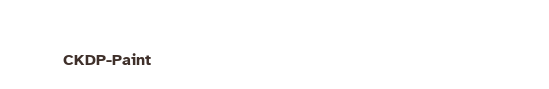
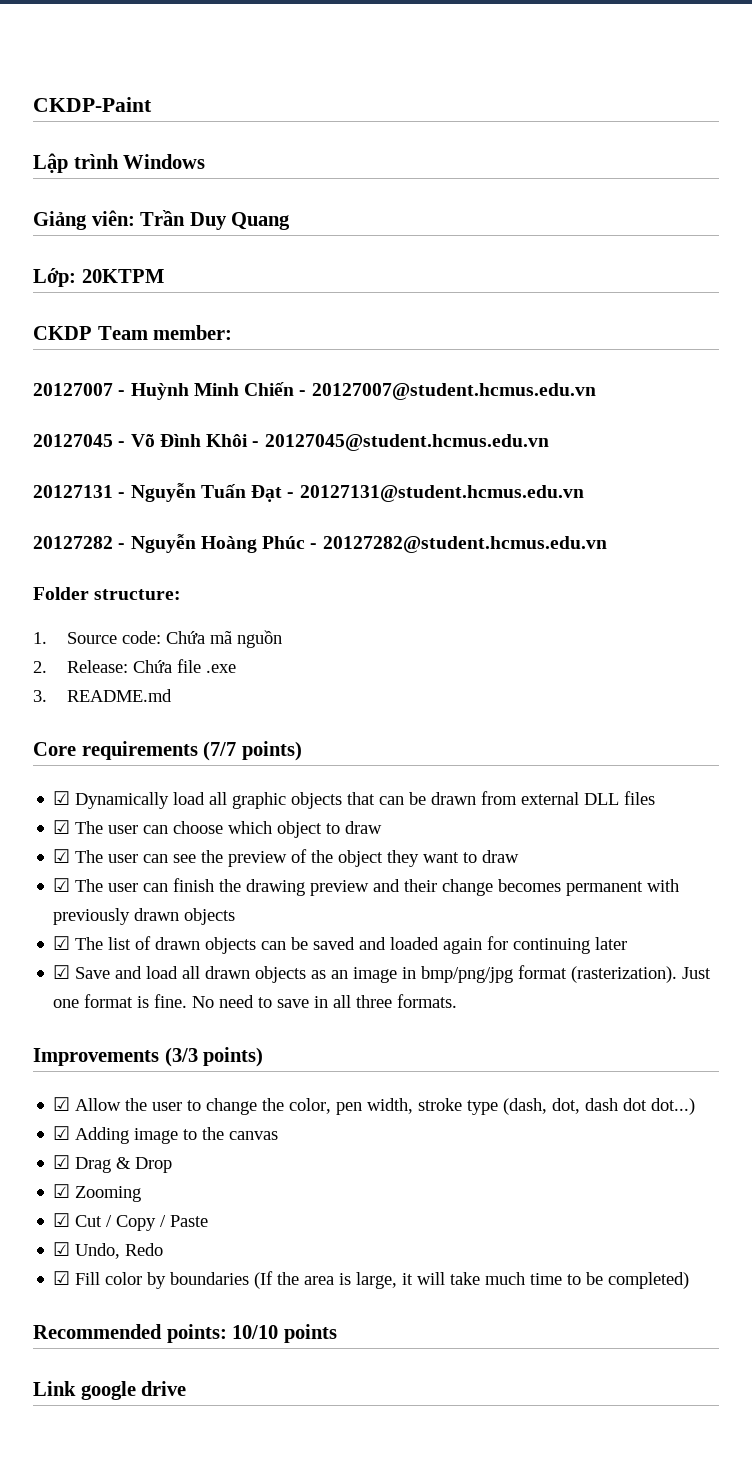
(151, 59) none -> [33,153,206,173] [33,210,291,230] [33,268,164,287] [33,325,233,340] [33,382,596,400] [33,434,549,451] [33,482,584,502] [33,533,607,553] [33,587,182,600] [33,630,283,648] [33,659,237,673] [33,689,173,702] [33,741,302,761] [53,791,656,809] [53,820,383,838] [53,849,520,867] [53,878,680,896] [53,908,236,925] [53,936,628,954] [53,965,712,983] [53,994,458,1008] [33,1047,264,1067] [53,1097,696,1115] [53,1126,279,1144] [53,1155,173,1173] [53,1184,142,1202] [53,1213,209,1231] [53,1242,164,1259] [53,1271,690,1289] [33,1324,337,1343] [33,1381,187,1400] // Lập trình Windows // Giảng viên: Trần Duy Quang // Lớp: 20KTPM // CKDP Team member: // 20127007 - Huỳnh Minh Chiến - 20127007@student.hcmus.edu.vn // 20127045 - Võ Đình Khôi - 20127045@student.hcmus.edu.vn // 20127131 - Nguyễn Tuấn Đạt - 20127131@student.hcmus.edu.vn // 20127282 - Nguyễn Hoàng Phúc - 20127282@student.hcmus.edu.vn // Folder structure: // 1. Source code: Chứa mã nguồn // 2. Release: Chứa file .exe // 3. README.md // Core requirements (7/7 points) // ☑ Dynamically load all graphic objects that can be drawn from external DLL files // ☑ The user can choose which object to draw // ☑ The user can see the preview of the object they want to draw // ☑ The user can finish the drawing preview and their change becomes permanent with previously drawn objects // ☑ The list of drawn objects can be saved and loaded again for continuing later // ☑ Save and load all drawn objects as an image in bmp/png/jpg format (rasterization). Just one format is fine. No need to save in all three formats. // Improvements (3/3 points) // ☑ Allow the user to change the color, pen width, stroke type (dash, dot, dash dot dot...) // ☑ Adding image to the canvas // ☑ Drag & Drop // ☑ Zooming // ☑ Cut / Copy / Paste // ☑ Undo, Redo // ☑ Fill color by boundaries (If the area is large, it will take much time to be completed) // Recommended points: 10/10 points // Link google drive

